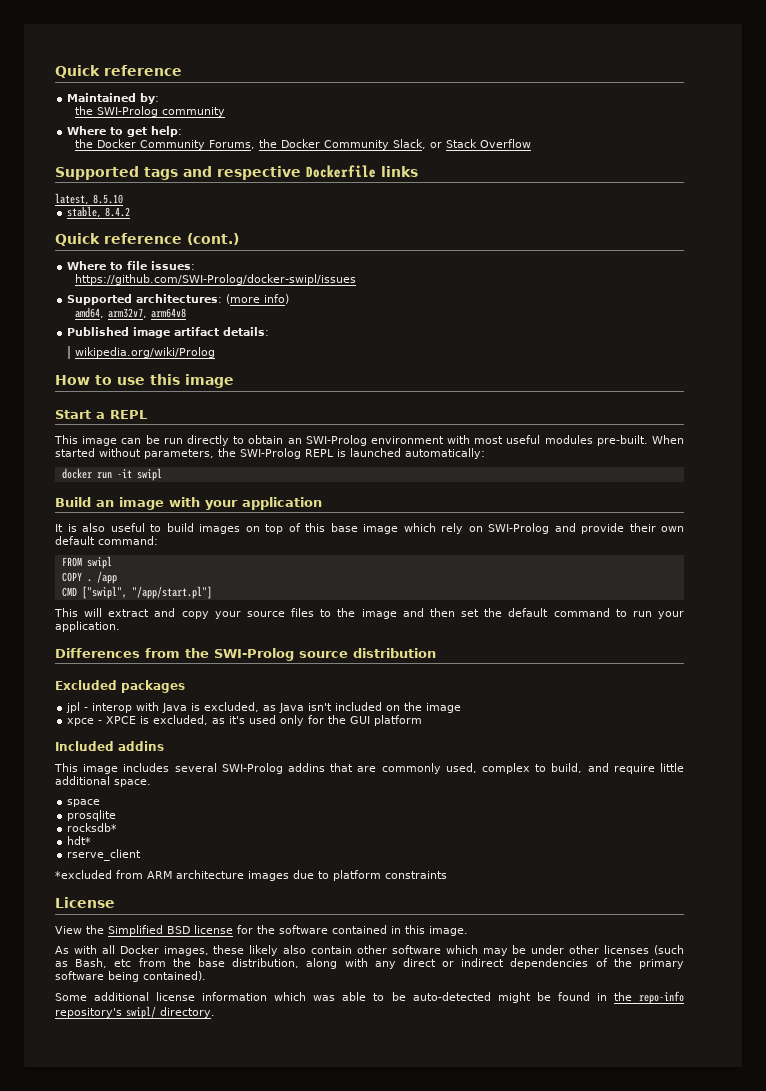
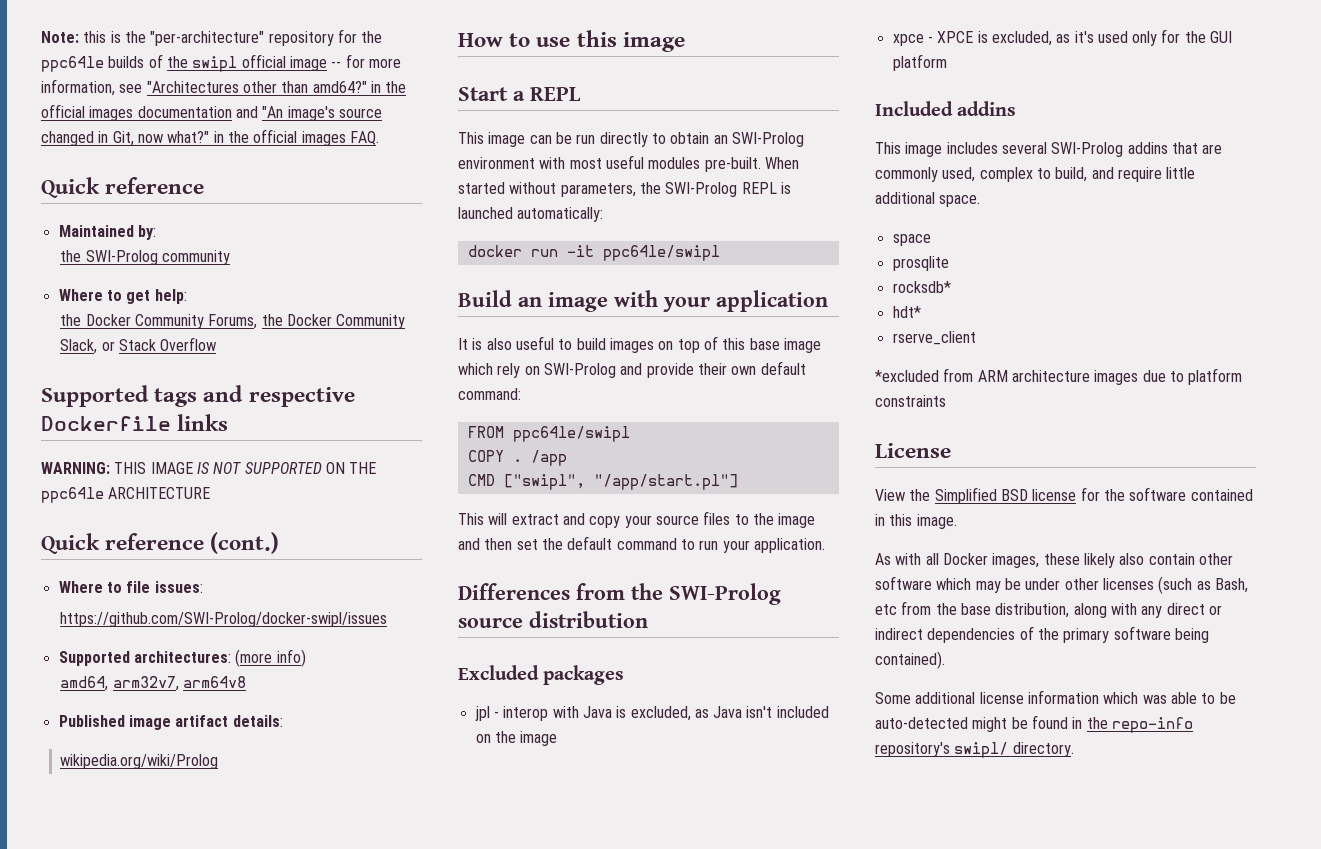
(55, 71) none -> [41,29,383,46] [41,54,401,72] [41,79,407,96] [41,104,382,121] [41,129,379,146] Note: this is the "per-architecture" repository for the ppc64le builds of the swipl official image -- for more information, see "Architectures other than amd64?" in the official images documentation and "An image's source changed in Git, now what?" in the official images FAQ. //
[55,193,123,204] [67,206,131,217] latest, 8.5.10 // stable, 8.4.2 -> [41,462,377,474] [41,487,211,503] WARNING: THIS IMAGE IS NOT SUPPORTED ON THE ppc64le ARCHITECTURE
[136,468,162,481] swipl -> [602,245,720,261] ppc64le/swipl
[86,556,112,569] swipl -> [512,426,630,442] ppc64le/swipl

